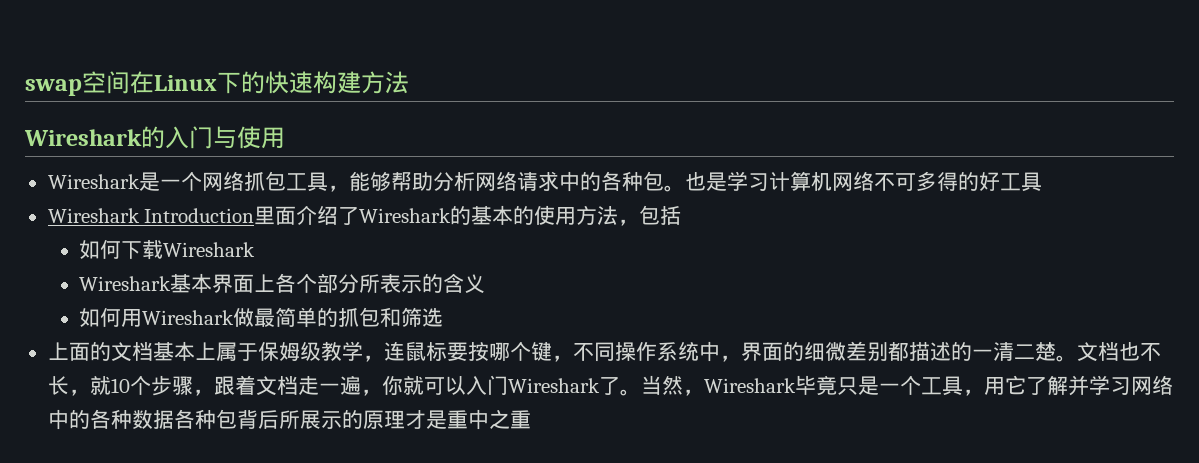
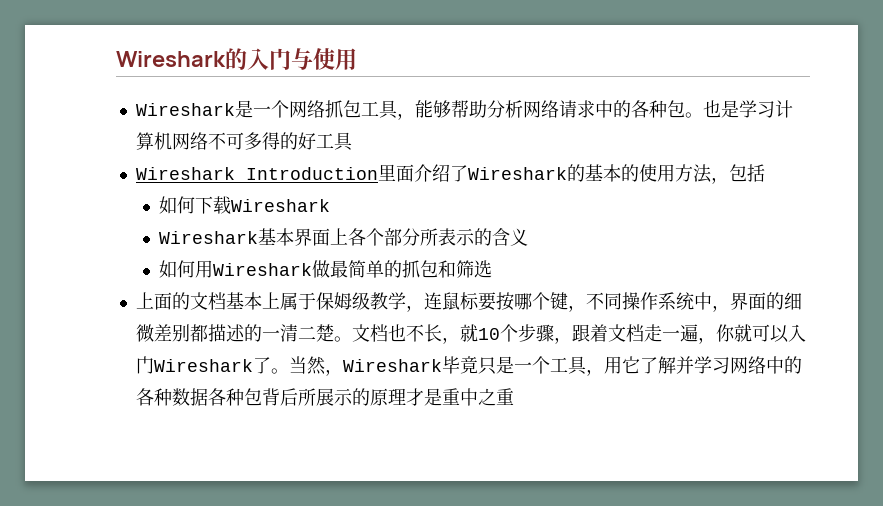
[25,71,409,96] swap空间在Linux下的快速构建方法 // -> (116, 59) none

